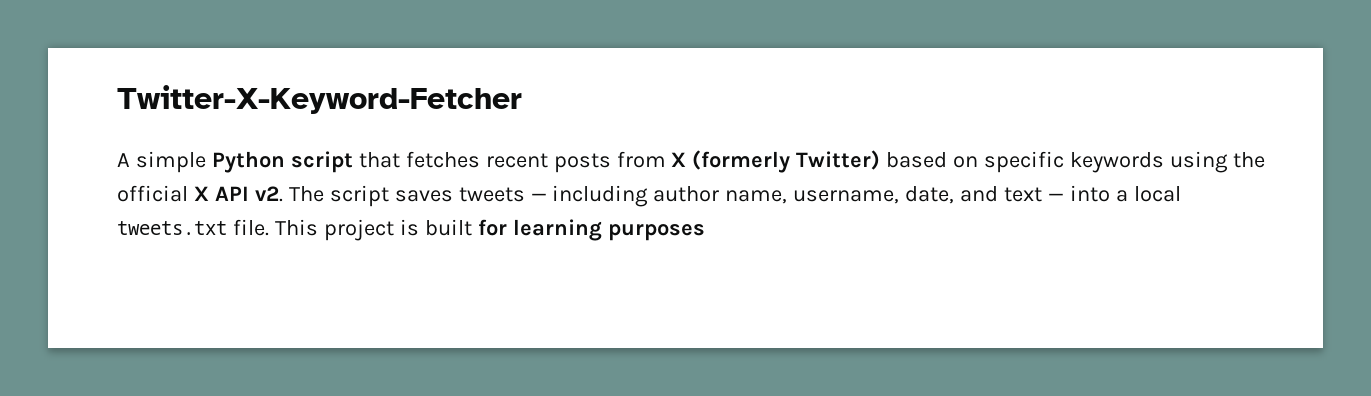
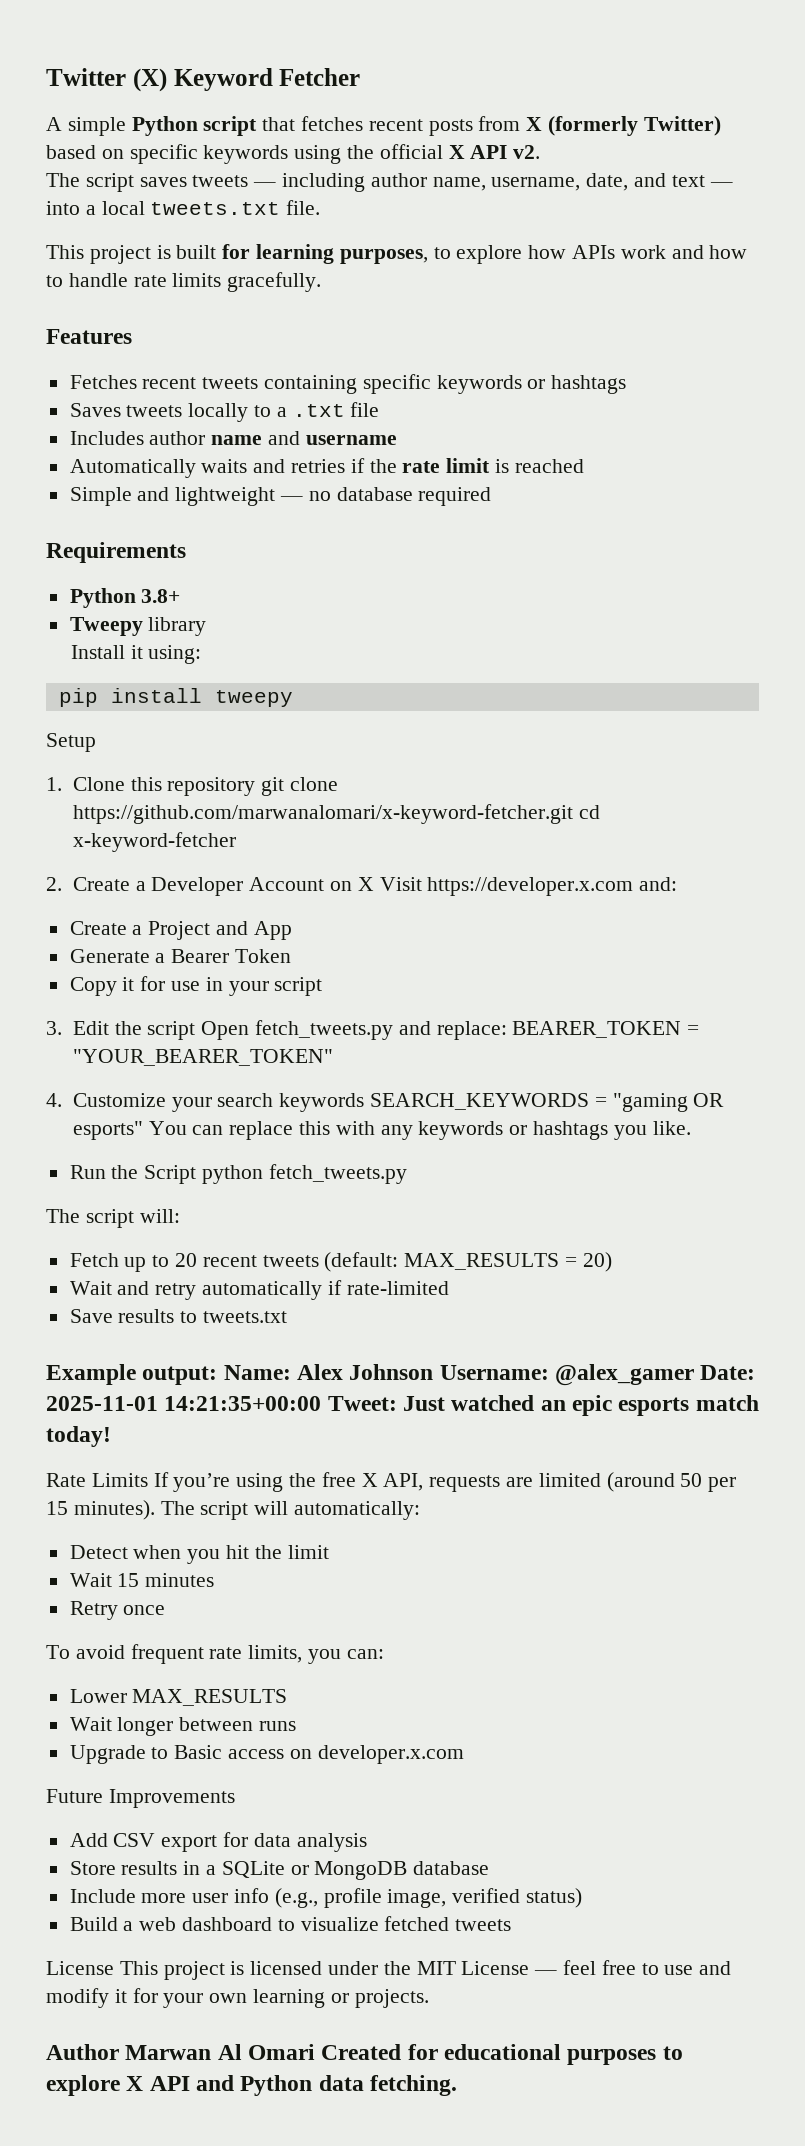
[117,85,522,114] Twitter-X-Keyword-Fetcher -> [46,68,361,92] Twitter (X) Keyword Fetcher
(283, 194) none -> (541, 152) //
(269, 227) none -> (321, 207) //
[607,224,705,241] purposes -> [339,245,748,264] [46,272,322,292] [46,329,132,344] [69,374,627,394] [69,402,380,422] [69,431,397,445] [69,458,584,478] [69,487,492,506] [46,542,186,563] [69,588,181,608] [69,617,207,636] [70,645,202,664] [58,688,293,707] [46,733,96,752] [46,777,338,796] [72,804,600,824] [72,832,236,852] [46,877,678,896] [69,921,292,940] [69,949,292,963] [69,976,323,996] [46,1020,700,1040] [72,1049,333,1066] [46,1093,725,1112] [72,1121,691,1140] [69,1164,407,1184] [46,1209,180,1228] [69,1252,612,1272] [69,1280,449,1300] [69,1309,288,1323] [46,1364,756,1386] [46,1395,759,1416] [46,1426,111,1447] [46,1472,737,1492] [46,1500,421,1520] [69,1545,329,1564] [69,1573,215,1587] [69,1601,166,1620] [46,1644,384,1664] [69,1689,288,1706] [69,1717,297,1736] [69,1745,464,1764] [46,1789,235,1808] [69,1832,367,1852] [69,1861,490,1880] [69,1888,583,1908] [69,1916,512,1931] [46,1960,732,1980] [46,1988,429,2008] [46,2044,683,2065] [46,2075,458,2096] purposes, to explore how APIs work and how to handle rate limits gracefully. // Features // Fetches recent tweets containing specific keywords or hashtags // Saves tweets locally to a .txt file // Includes author name and username // Automatically waits and retries if the rate limit is reached // Simple and lightweight — no database required // Requirements // Python 3.8+ // Tweepy library // Install it using: // pip install tweepy // Setup // 1. Clone this repository git clone https://github.com/marwanalomari/x-keyword-fetcher.git cd x-keyword-fetcher // 2. Create a Developer Account on X Visit https://developer.x.com and: // Create a Project and App // Generate a Bearer Token // Copy it for use in your script // 3. Edit the script Open fetch_tweets.py and replace: BEARER_TOKEN = "YOUR_BEARER_TOKEN" // 4. Customize your search keywords SEARCH_KEYWORDS = "gaming OR esports" You can replace this with any keywords or hashtags you like. // Run the Script python fetch_tweets.py // The script will: // Fetch up to 20 recent tweets (default: MAX_RESULTS = 20) // Wait and retry automatically if rate-limited // Save results to tweets.txt // Example output: Name: Alex Johnson Username: @alex_gamer Date: 2025-11-01 14:21:35+00:00 Tweet: Just watched an epic esports match today! // Rate Limits If you’re using the free X API, requests are limited (around 50 per 15 minutes). The script will automatically: // Detect when you hit the limit // Wait 15 minutes // Retry once // To avoid frequent rate limits, you can: // Lower MAX_RESULTS // Wait longer between runs // Upgrade to Basic access on developer.x.com // Future Improvements // Add CSV export for data analysis // Store results in a SQLite or MongoDB database // Include more user info (e.g., profile image, verified status) // Build a web dashboard to visualize fetched tweets // License This project is licensed under the MIT License — feel free to use and modify it for your own learning or projects. // Author Marwan Al Omari Created for educational purposes to explore X API and Python data fetching.

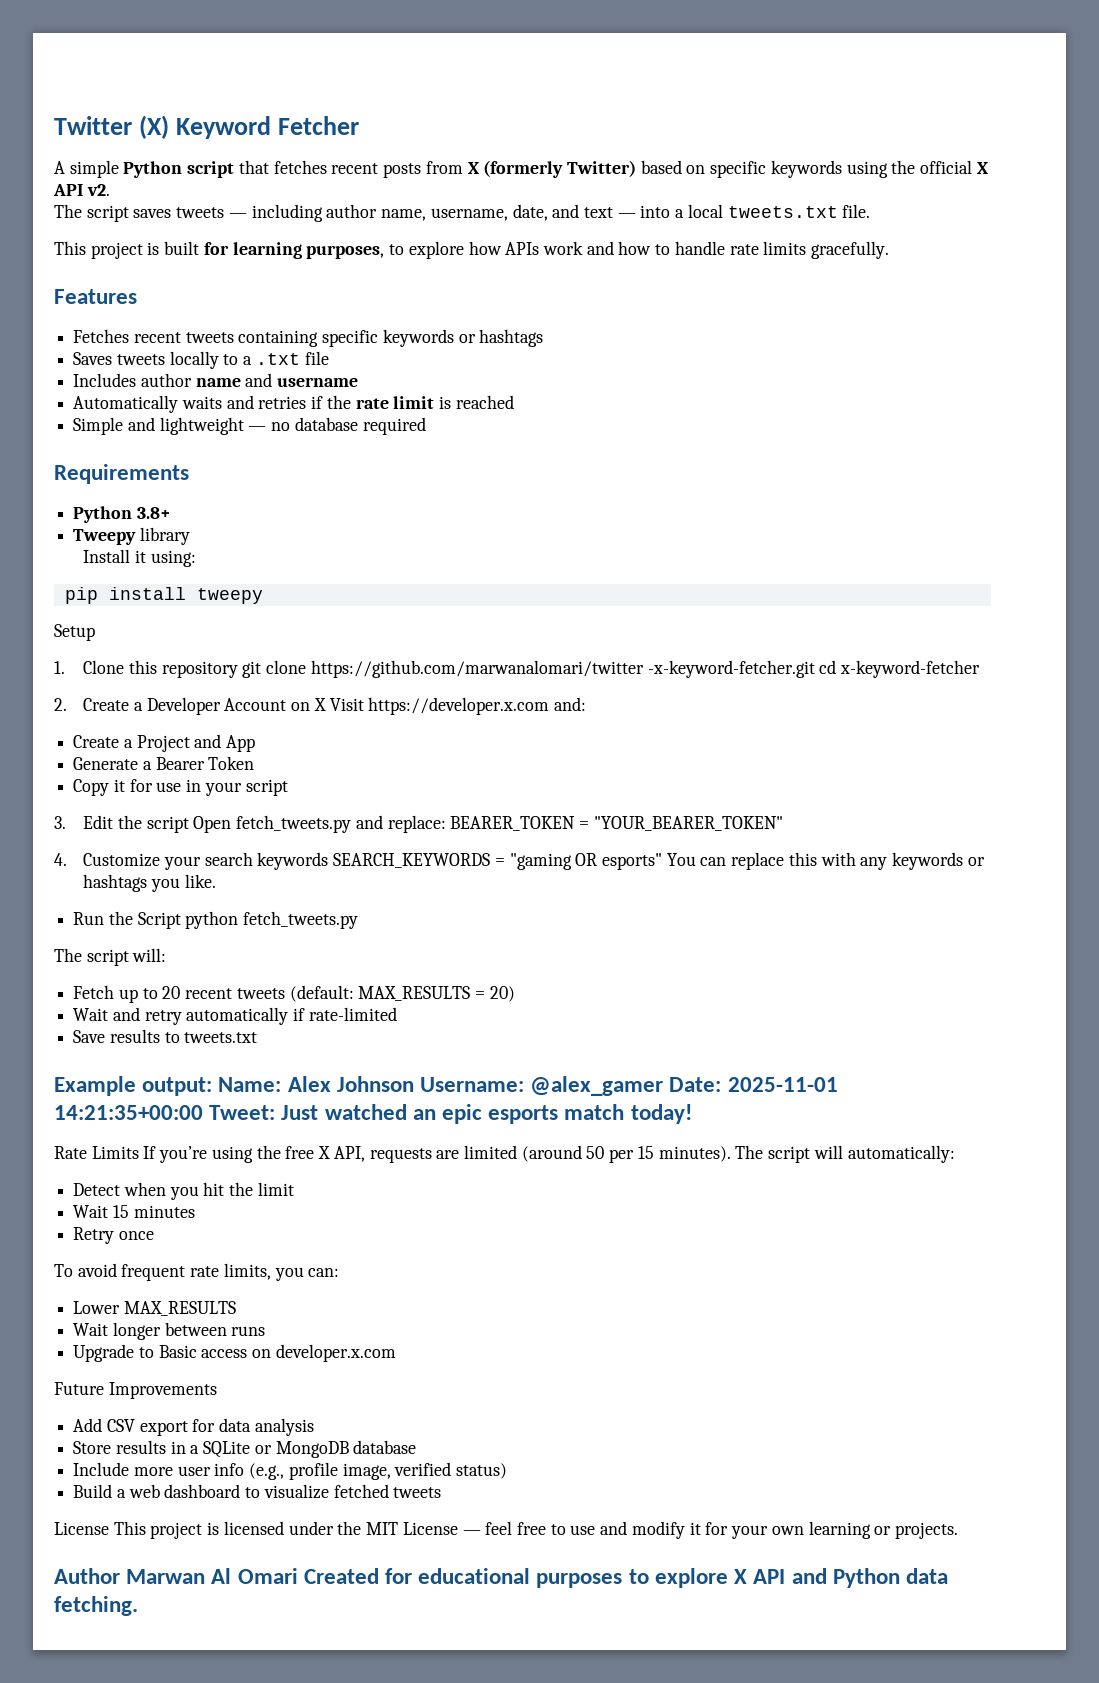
[72,804,573,824] https://github.com/marwanalomari/x-keyword-fetcher.git -> [310,660,815,678] https://github.com/marwanalomari/twitter -x-keyword-fetcher.git

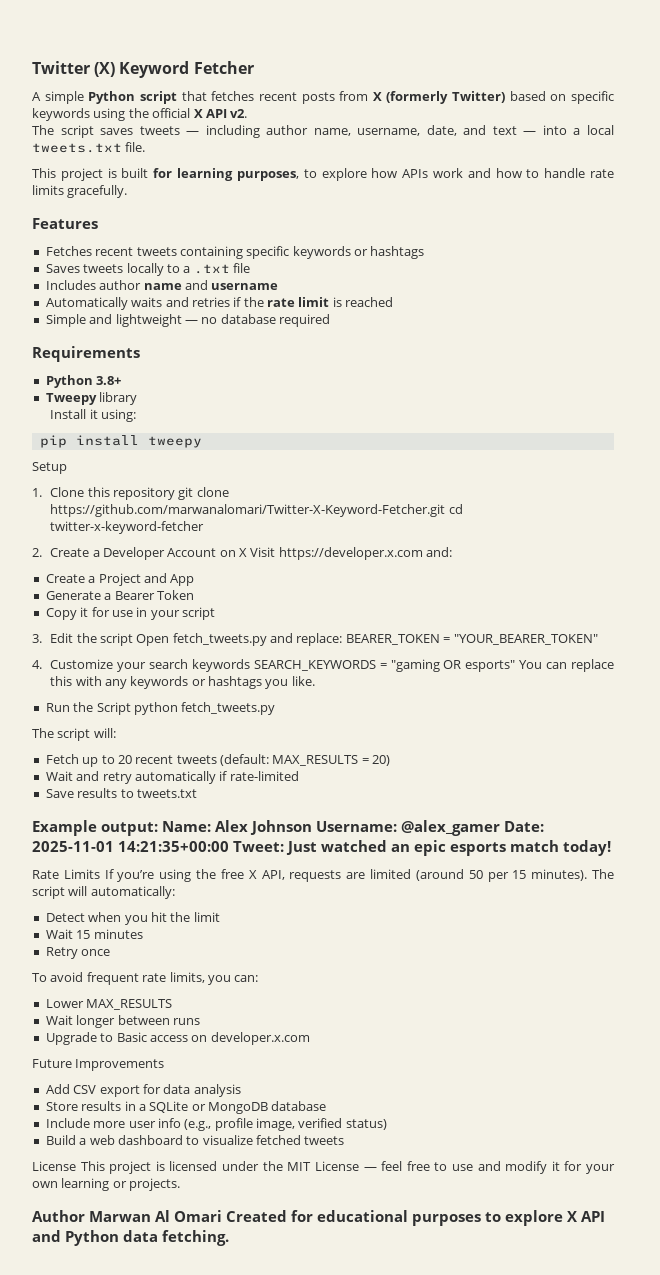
[310,660,980,678] https://github.com/marwanalomari/twitter -x-keyword-fetcher.git cd x-keyword-fetcher -> [50,504,463,517] [50,521,205,534] https://github.com/marwanalomari/Twitter-X-Keyword-Fetcher.git cd twitter-x-keyword-fetcher

